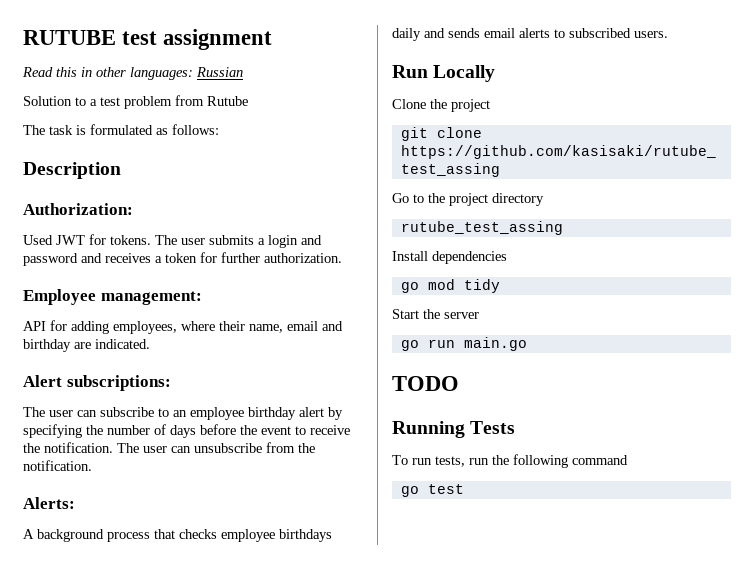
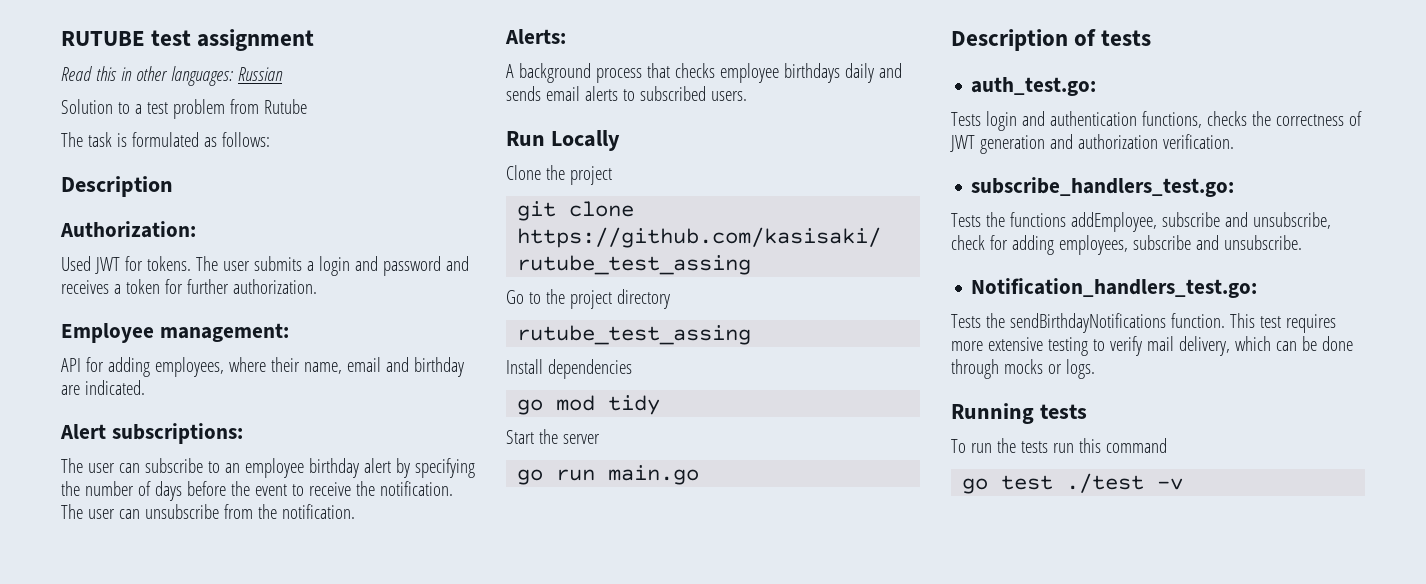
[392,376,459,391] TODO -> [951,29,1152,51] [971,77,1097,96] [951,111,1362,131] [950,134,1234,154] [971,177,1235,197] [951,212,1331,232] [951,235,1302,255] [971,278,1258,298] [951,313,1336,333] [951,336,1353,356] [951,359,1095,379] Description of tests // auth_test.go: // Tests login and authentication functions, checks the correctness of JWT generation and authorization verification. // subscribe_handlers_test.go: // Tests the functions addEmployee, subscribe and unsubscribe, check for adding employees, subscribe and unsubscribe. // Notification_handlers_test.go: // Tests the sendBirthdayNotifications function. This test requires more extensive testing to verify mail delivery, which can be done through mocks or logs.
[470,421,516,434] Tests -> [1039,404,1087,419] tests
[435,454,568,468] tests, run the following -> [996,438,1101,453] the tests run this
(464, 489) none -> [1066,473,1184,493] ./test -v

